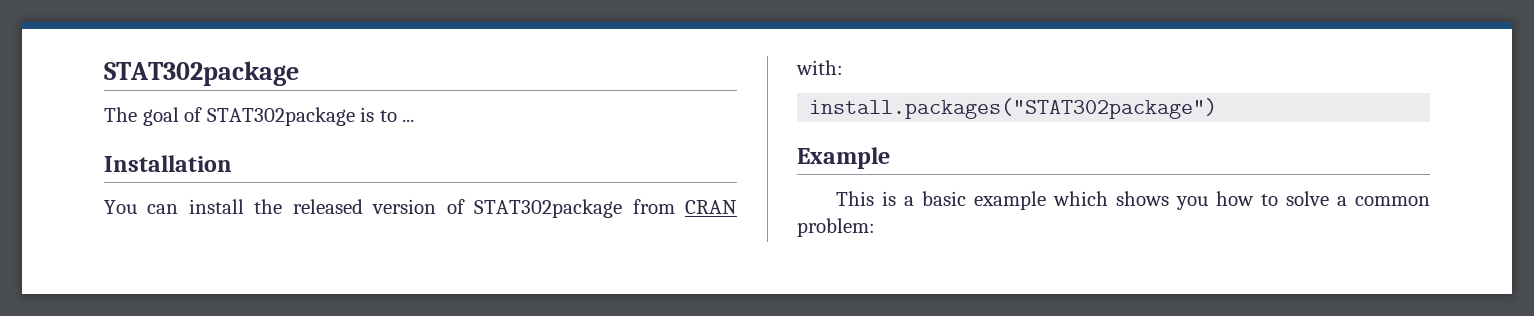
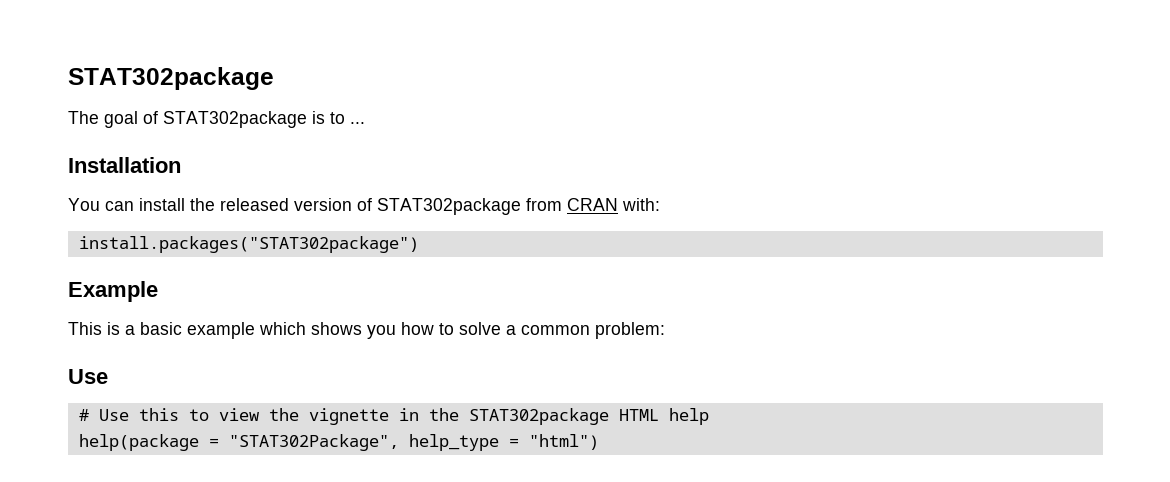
(875, 227) none -> [68,369,108,384] [78,408,709,425] [78,434,599,451] // Use // # Use this to view the vignette in the STAT302package HTML help // help(package = "STAT302Package", help_type = "html")

